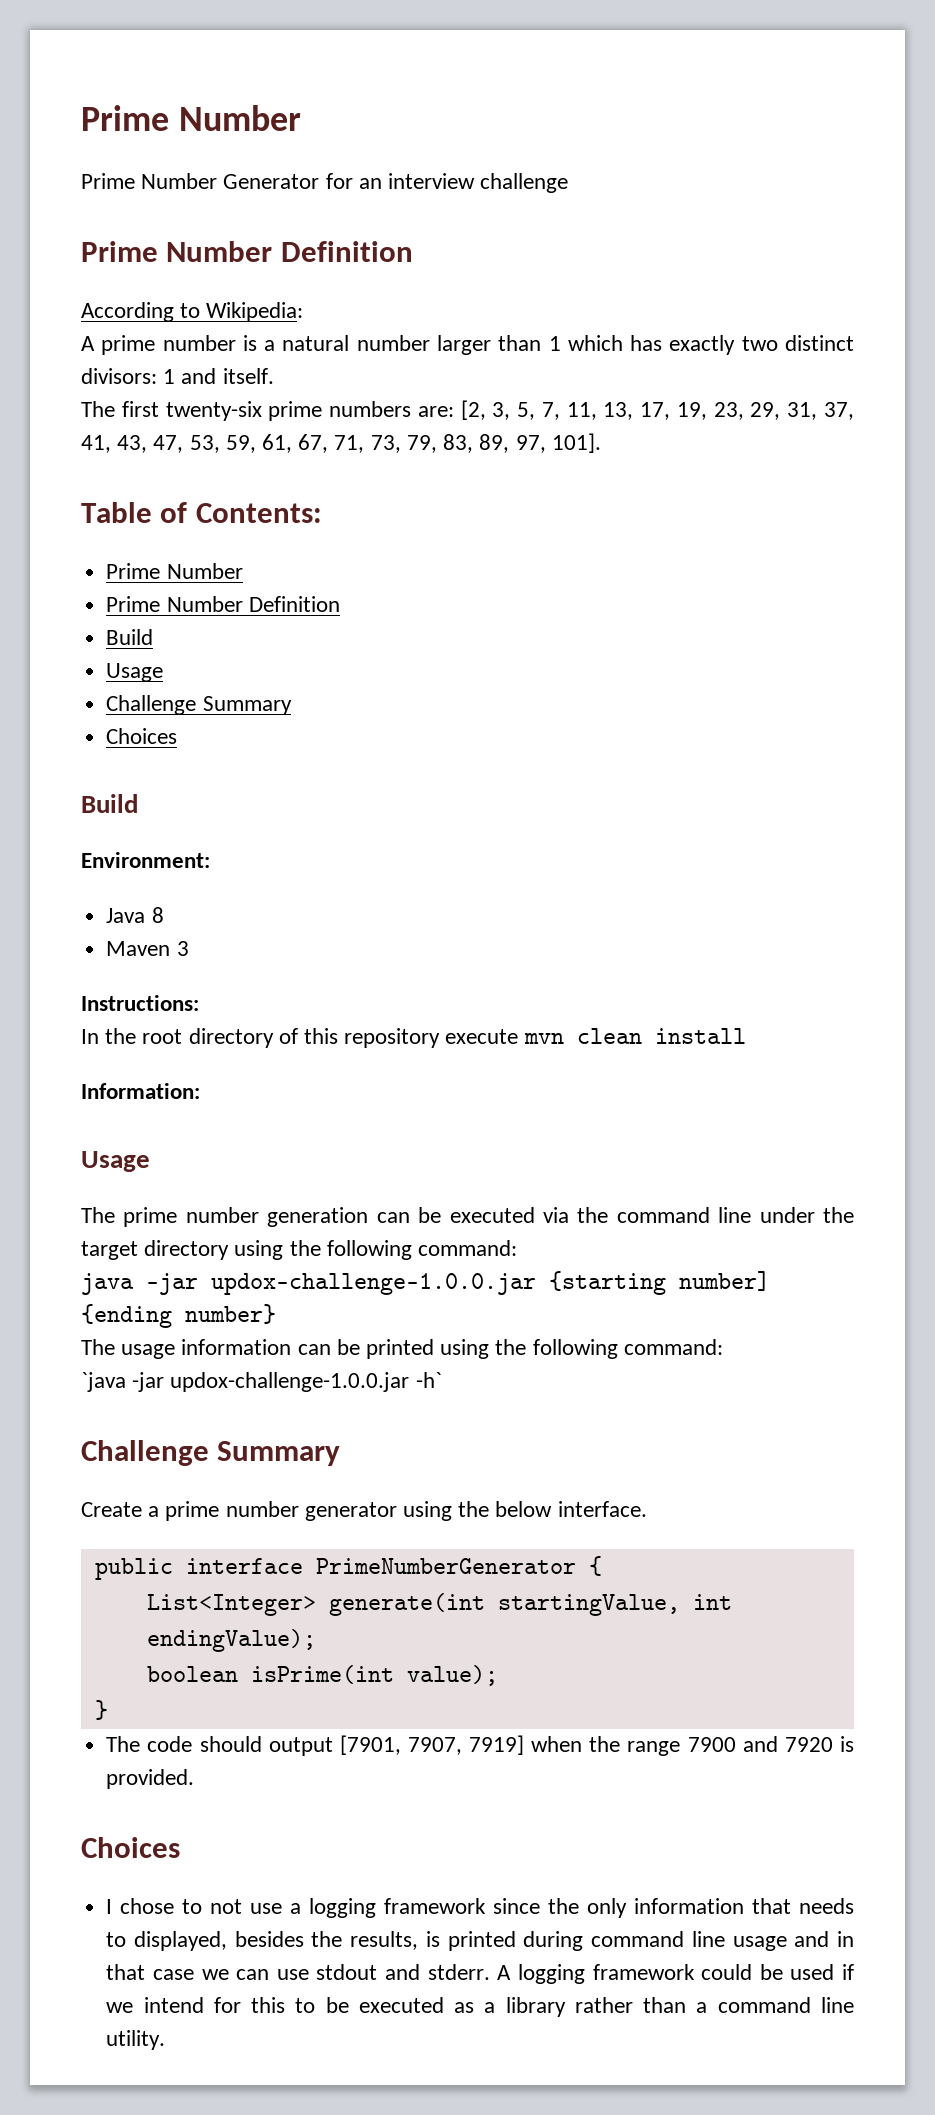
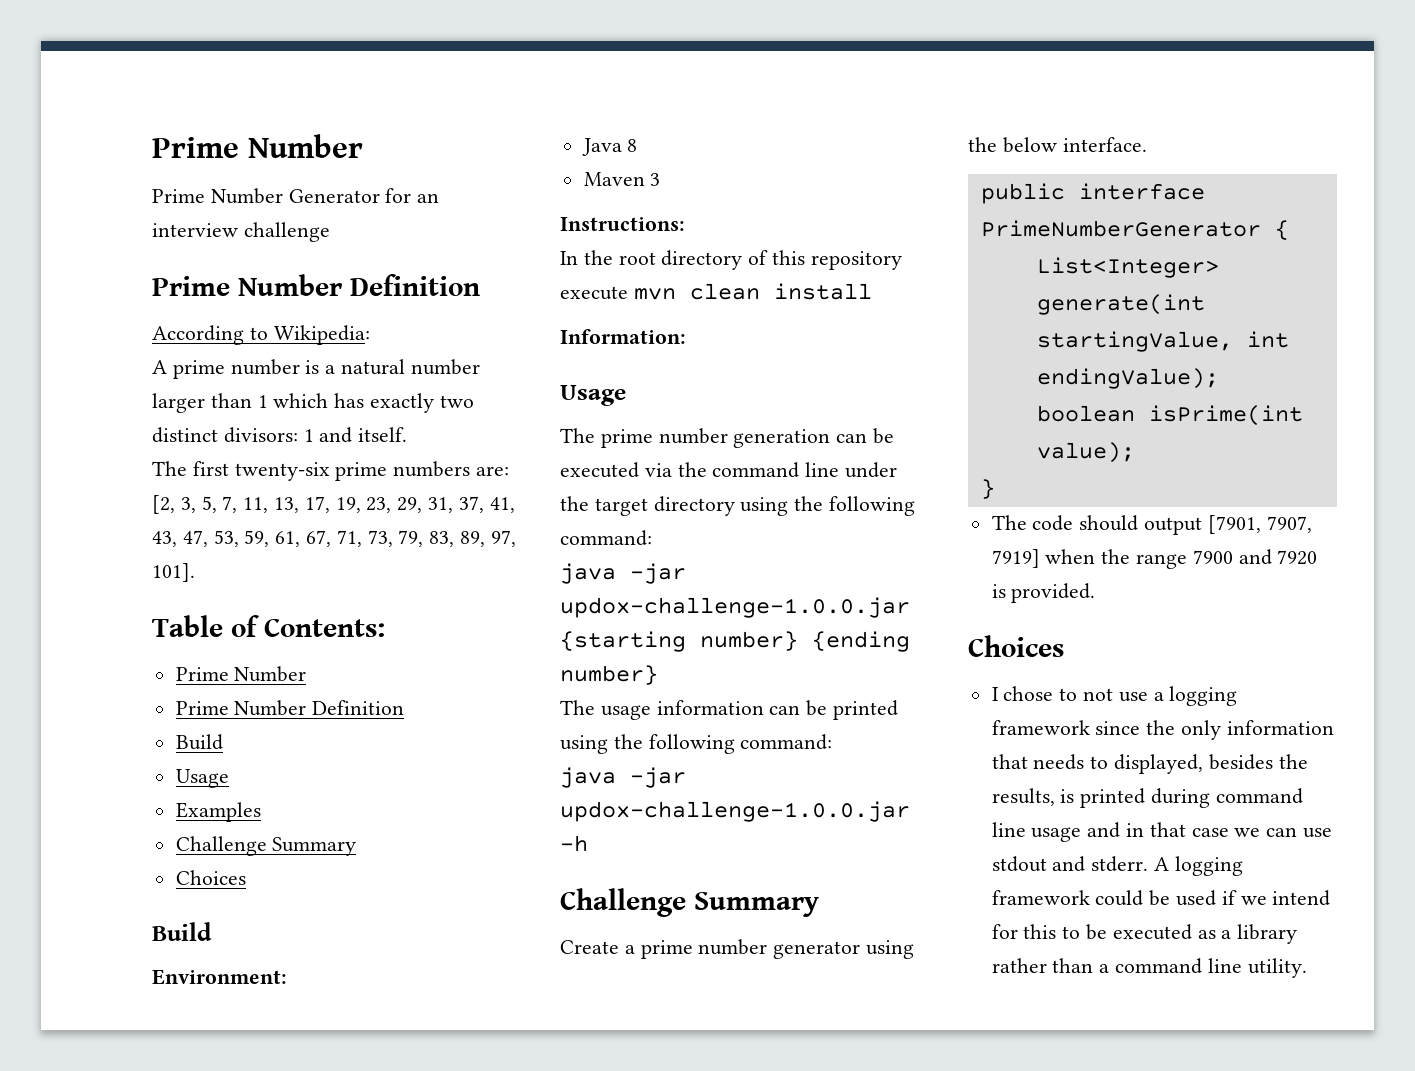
(164, 672) none -> [175,802,261,822] // Examples
[679,1271,770,1291] number] -> [700,631,798,651] number}
[81,1372,442,1392] `java -jar updox-challenge-1.0.0.jar -h` -> [560,767,686,788] [560,801,910,822] [560,835,588,852] java -jar updox-challenge-1.0.0.jar -h

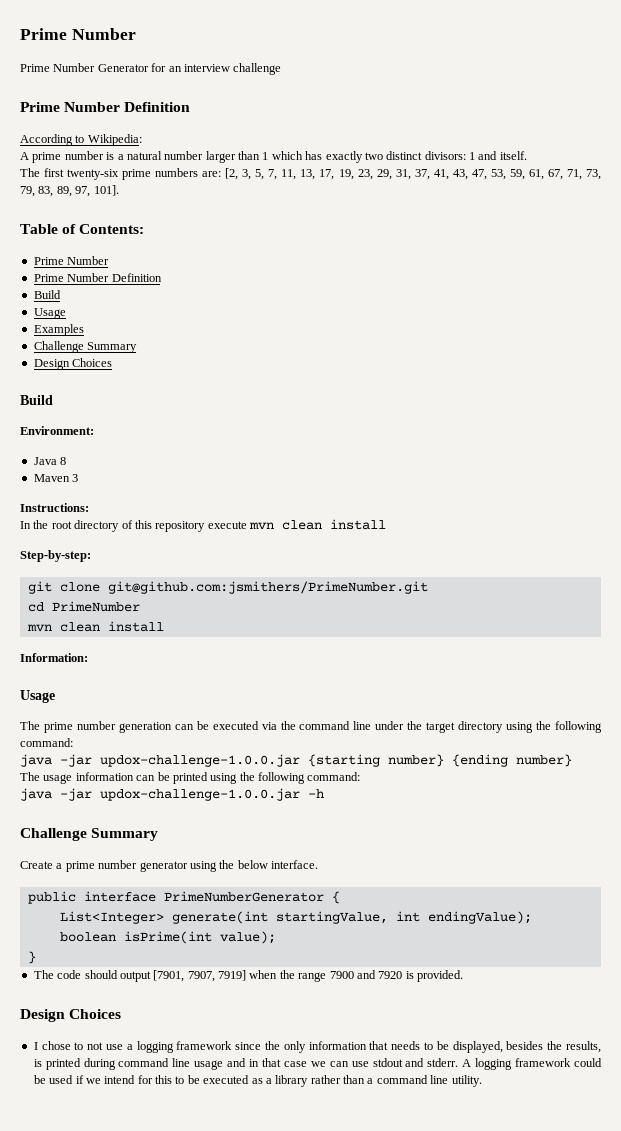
(357, 846) none -> [33,359,70,370] Design
(872, 291) none -> [20,550,91,562] [27,581,428,594] [27,601,140,612] [26,621,164,632] // Step-by-step: // git clone git@github.com:jsmithers/PrimeNumber.git // cd PrimeNumber // mvn clean install
(1096, 593) none -> [20,1009,65,1022] Design
(1109, 762) none -> [436,1041,449,1050] be

